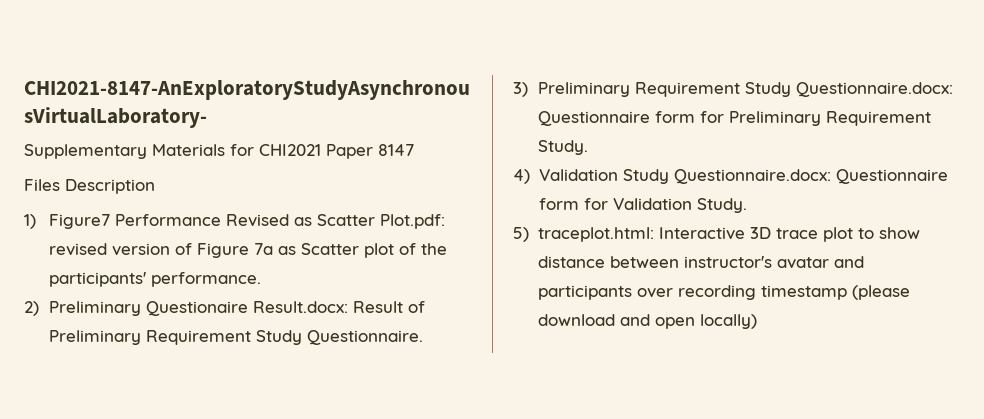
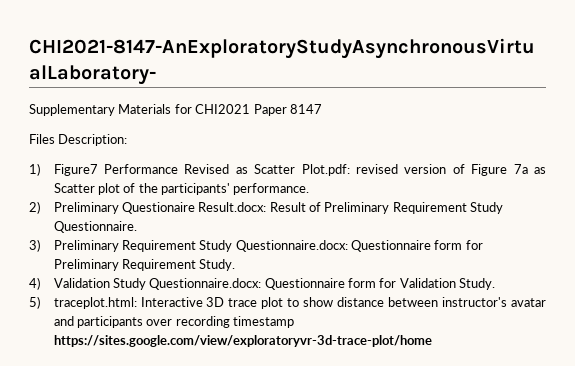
[65,179,155,194] Description -> [58,134,128,146] Description:
[851,285,910,300] [537,314,757,329] (please download and open locally) -> [53,335,432,347] https://sites.google.com/view/exploratoryvr-3d-trace-plot/home

